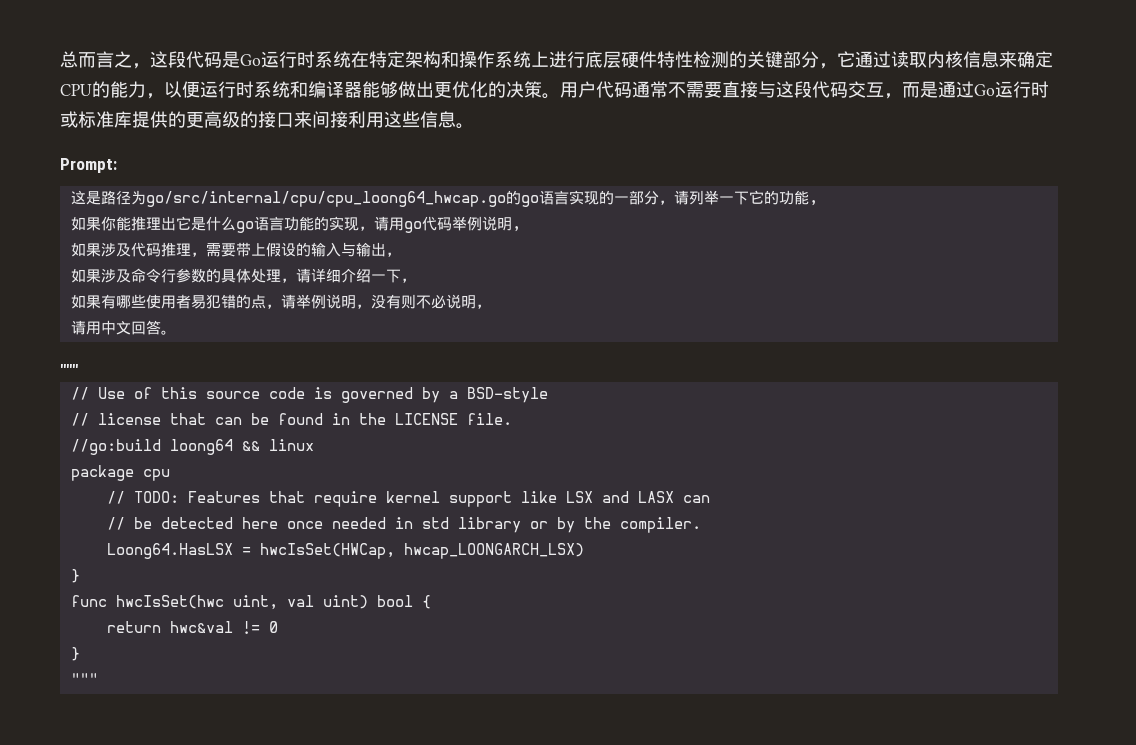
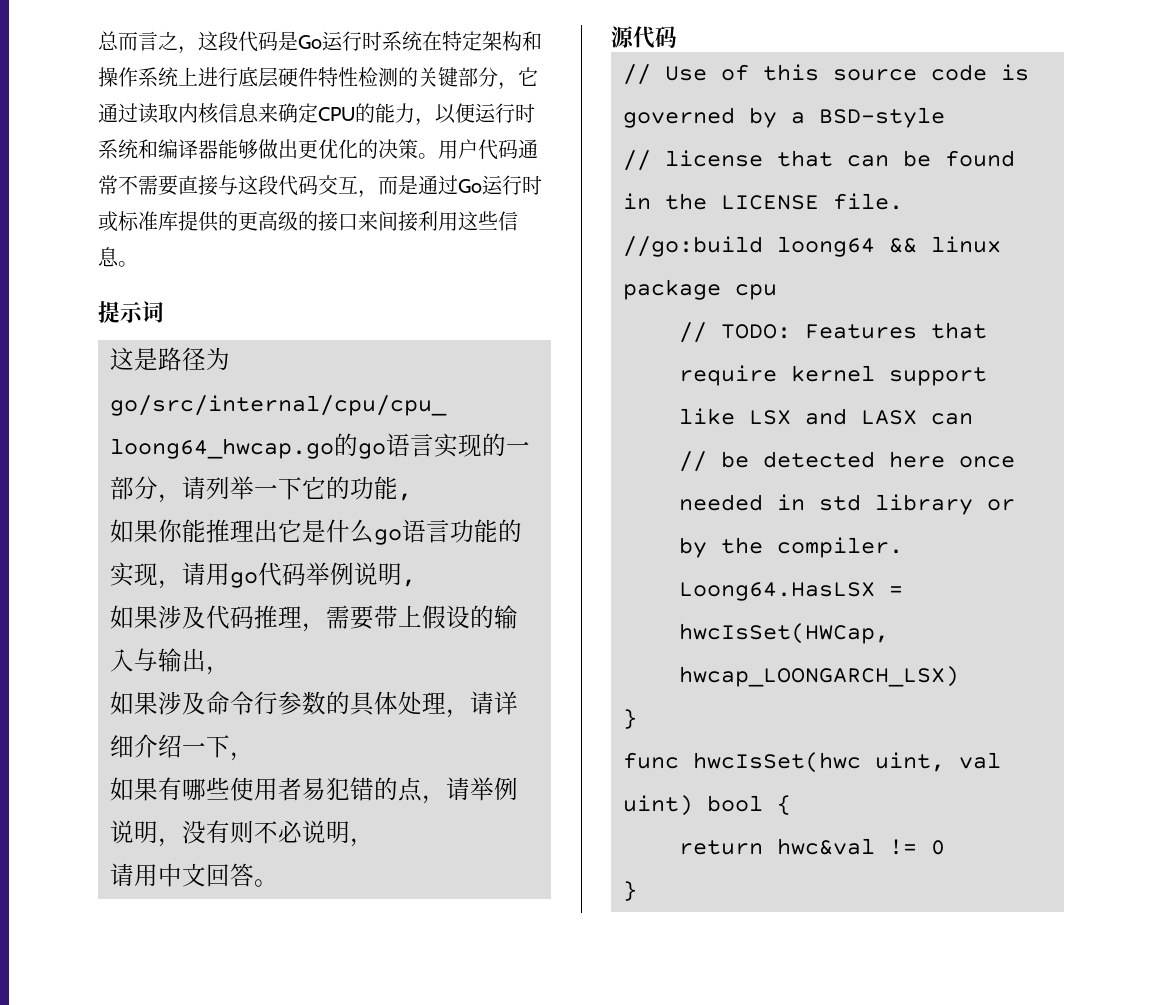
[60,158,117,173] Prompt: -> [98,301,164,323] 提示词
[60,364,78,376] """ -> [611,26,677,49] 源代码
[70,673,98,685] // """ -> (637, 891) none

